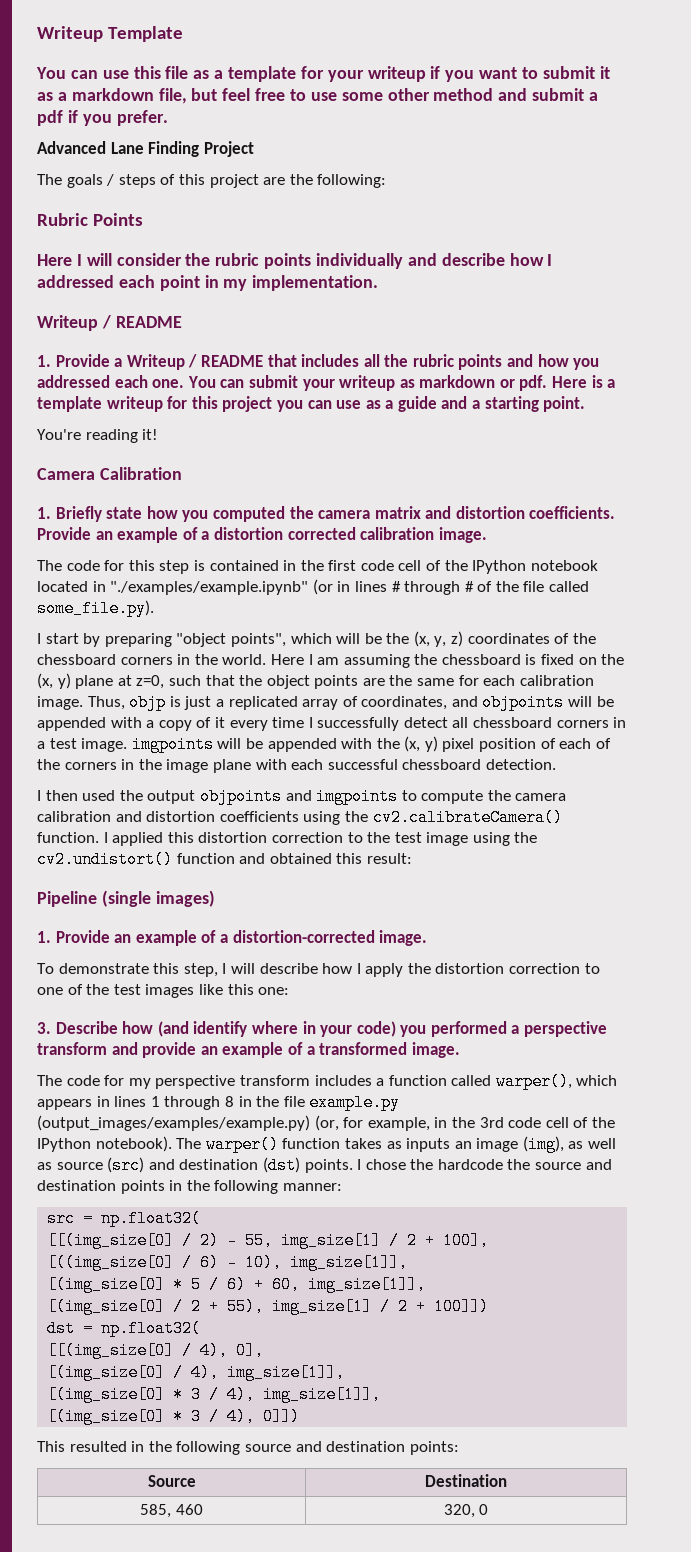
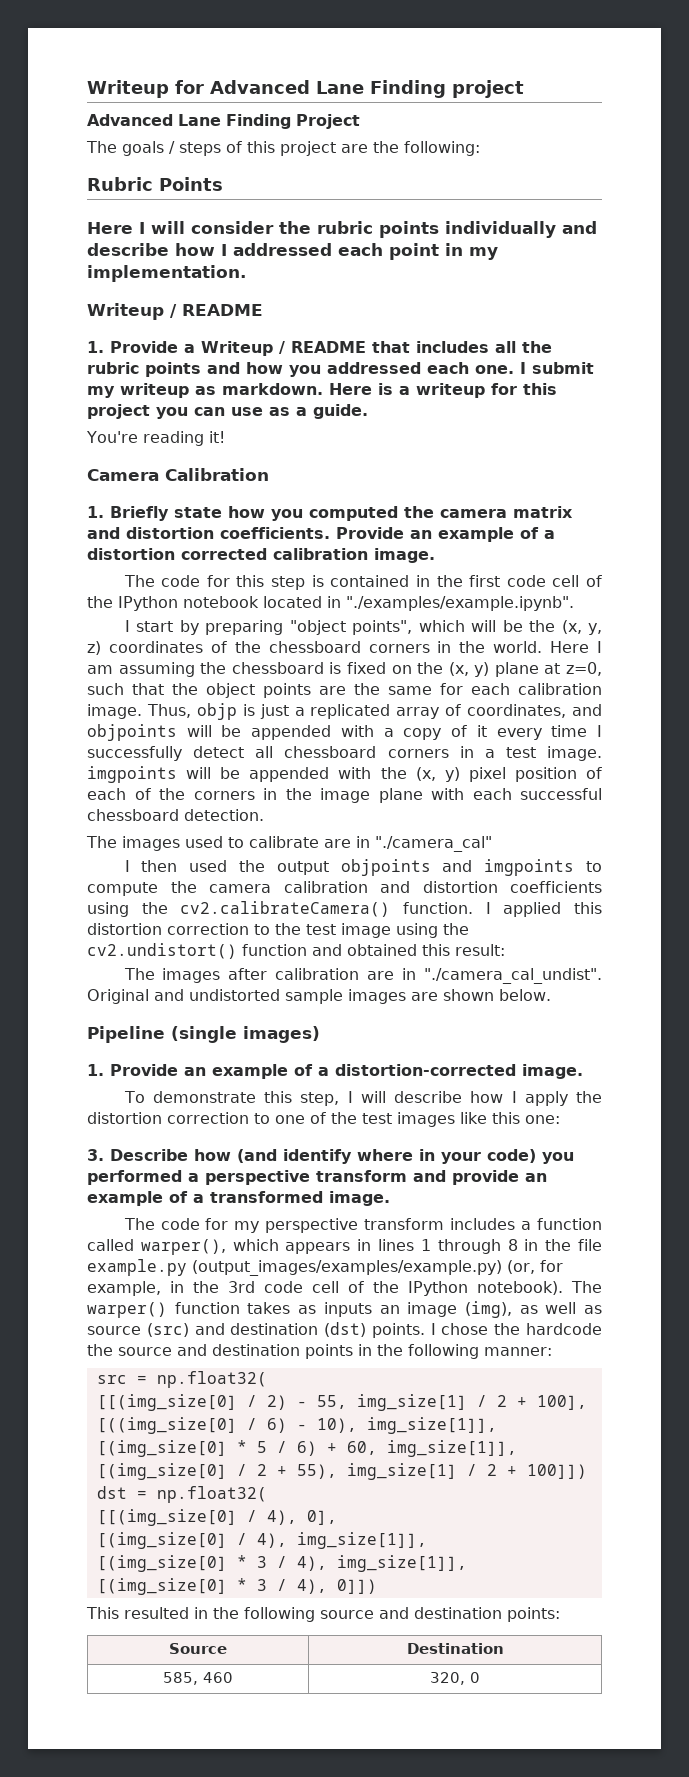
[37,26,183,42] [36,66,610,82] [37,88,599,104] [37,110,168,126] Writeup Template // You can use this file as a template for your writeup if you want to submit it as a markdown file, but feel free to use some other method and submit a pdf if you prefer. -> [87,80,524,98] Writeup for Advanced Lane Finding project
[187,375,548,391] You can submit your writeup as markdown or pdf. -> [520,362,594,374] [87,383,323,398] I submit my writeup as markdown.
[37,396,102,412] template -> (410, 390) none
[397,396,586,412] guide and a starting point. -> [313,404,368,419] guide.
[110,579,590,595] [37,600,154,617] "./examples/example.ipynb" (or in lines # through # of the file called some_file.py). -> [346,596,574,611] "./examples/example.ipynb".
(556, 764) none -> [86,836,492,852] // The images used to calibrate are in "./camera_cal"
(412, 858) none -> [123,968,602,984] [87,989,551,1004] // The images after calibration are in "./camera_cal_undist". Original and undistorted sample images are shown below.

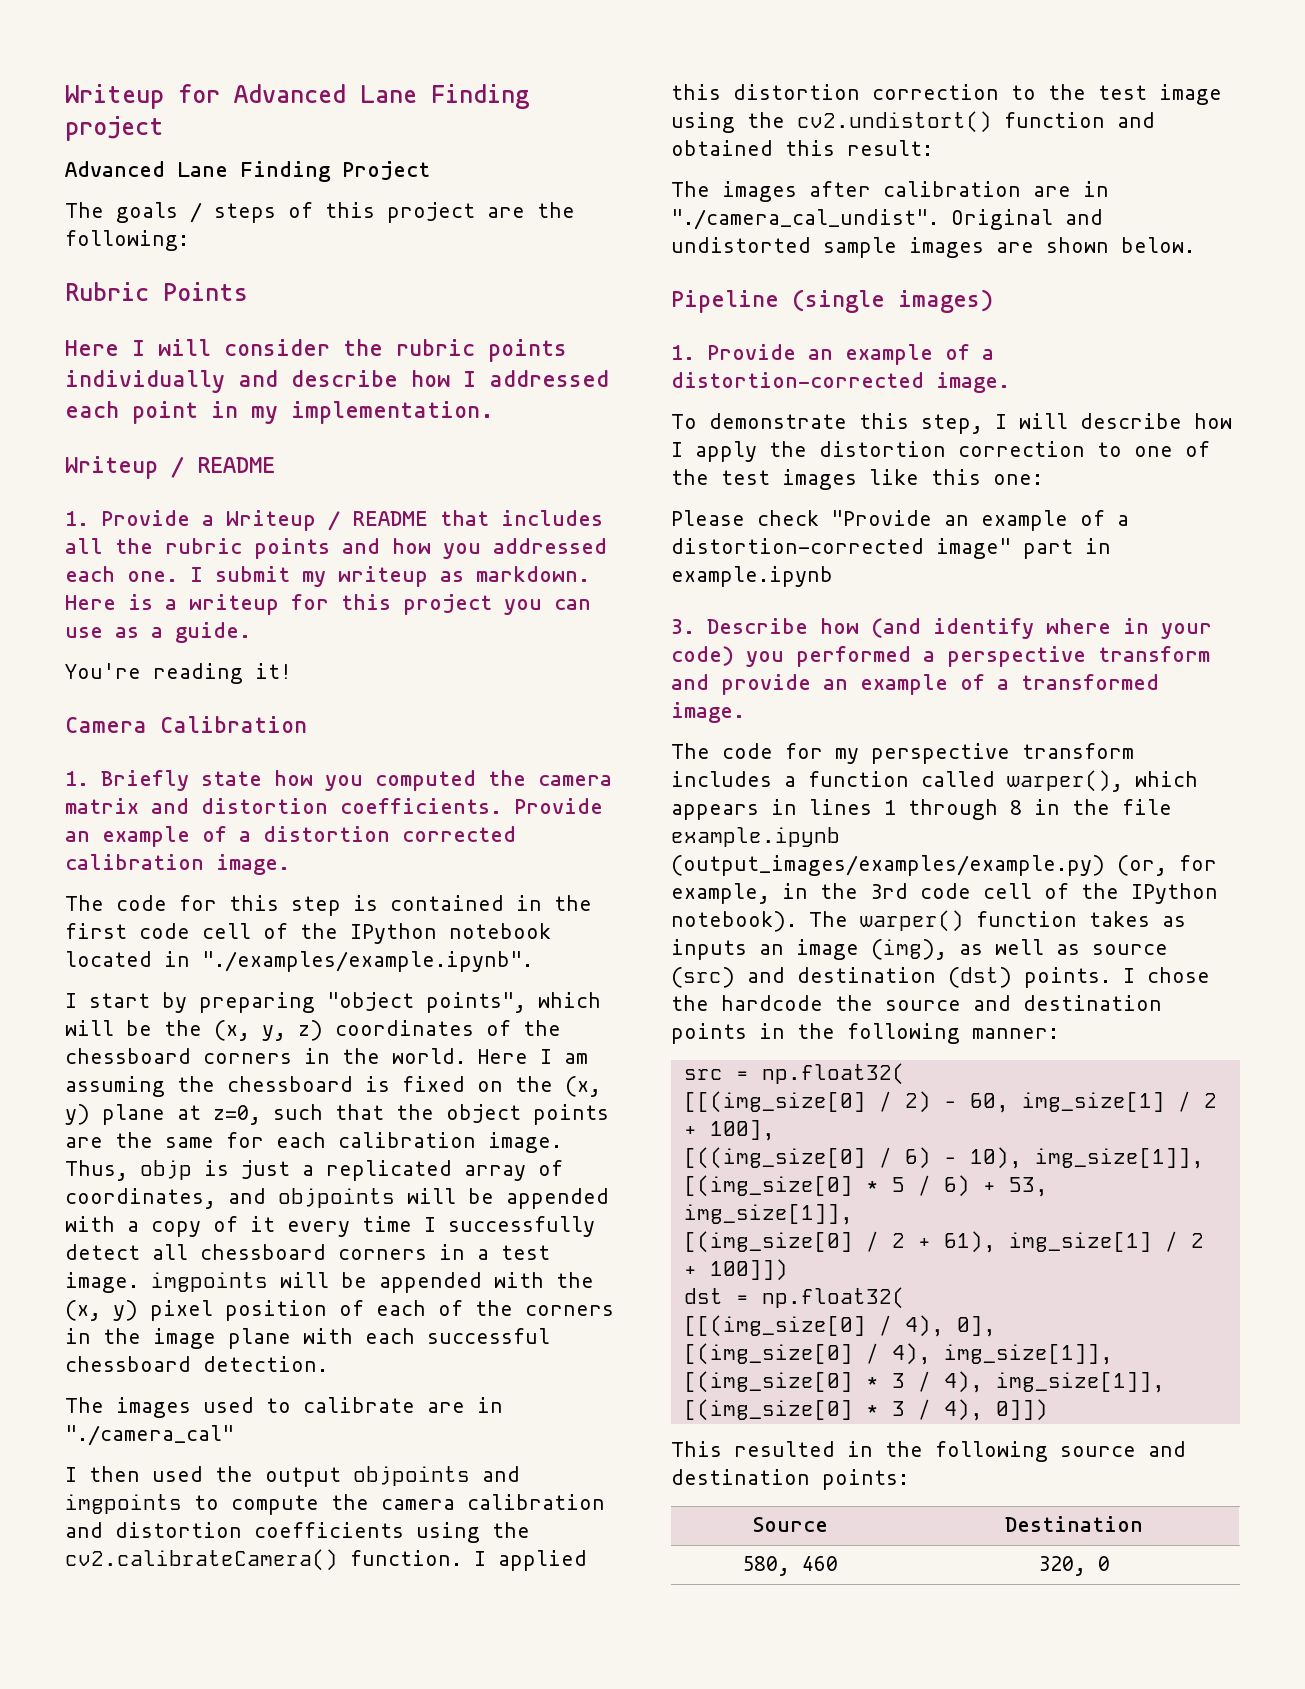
(560, 1119) none -> [671,510,1129,531] [671,538,1111,559] [671,566,833,587] // Please check "Provide an example of a distortion-corrected image" part in example.ipynb
[87,1259,187,1276] example.py -> [671,827,840,847] example.ipynb
[316,1395,347,1409] 55, -> [969,1093,1009,1113] 60,
[346,1441,377,1455] 60, -> [1008,1177,1048,1197] 53,
[296,1464,337,1479] 55), -> [943,1231,996,1253] 61),
[163,1672,198,1685] 585, -> [742,1556,790,1576] 580,

